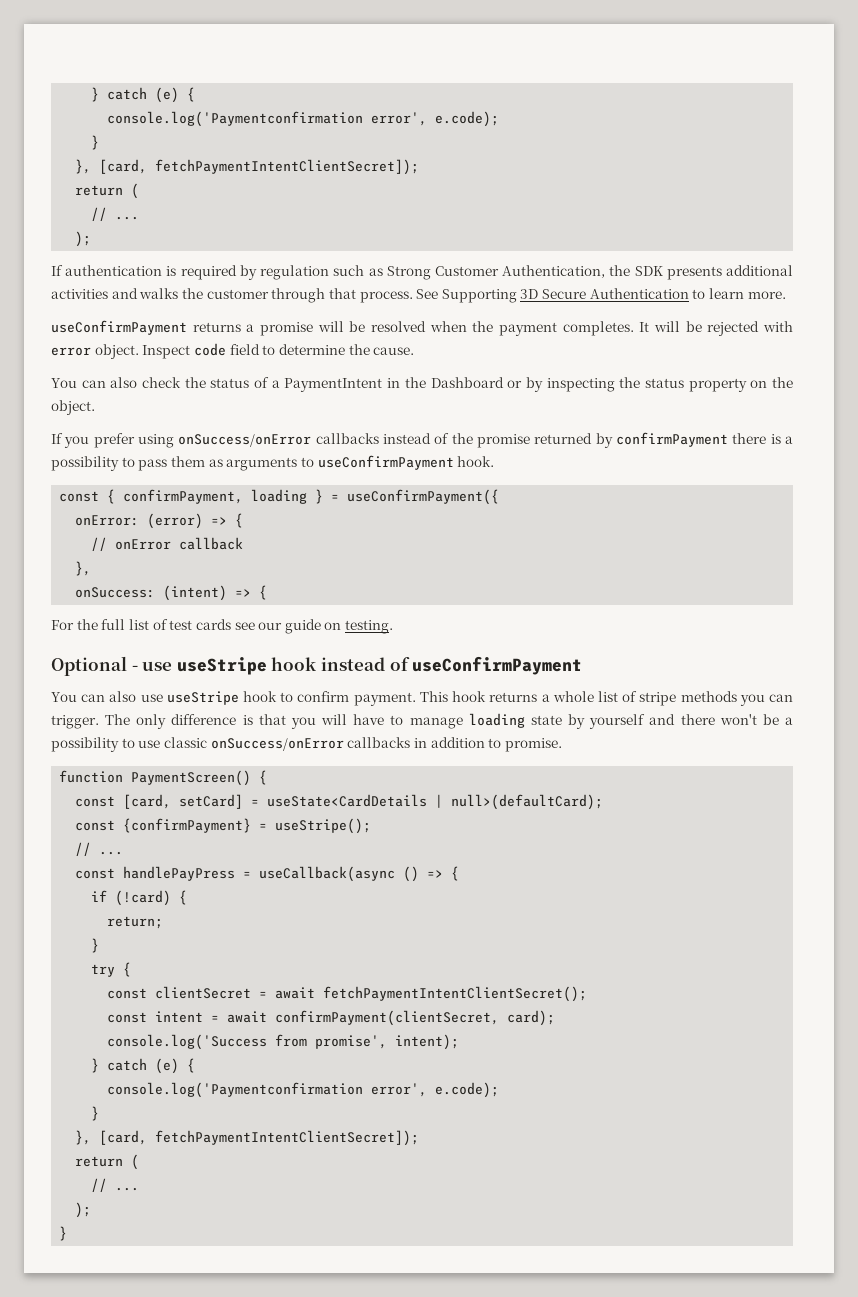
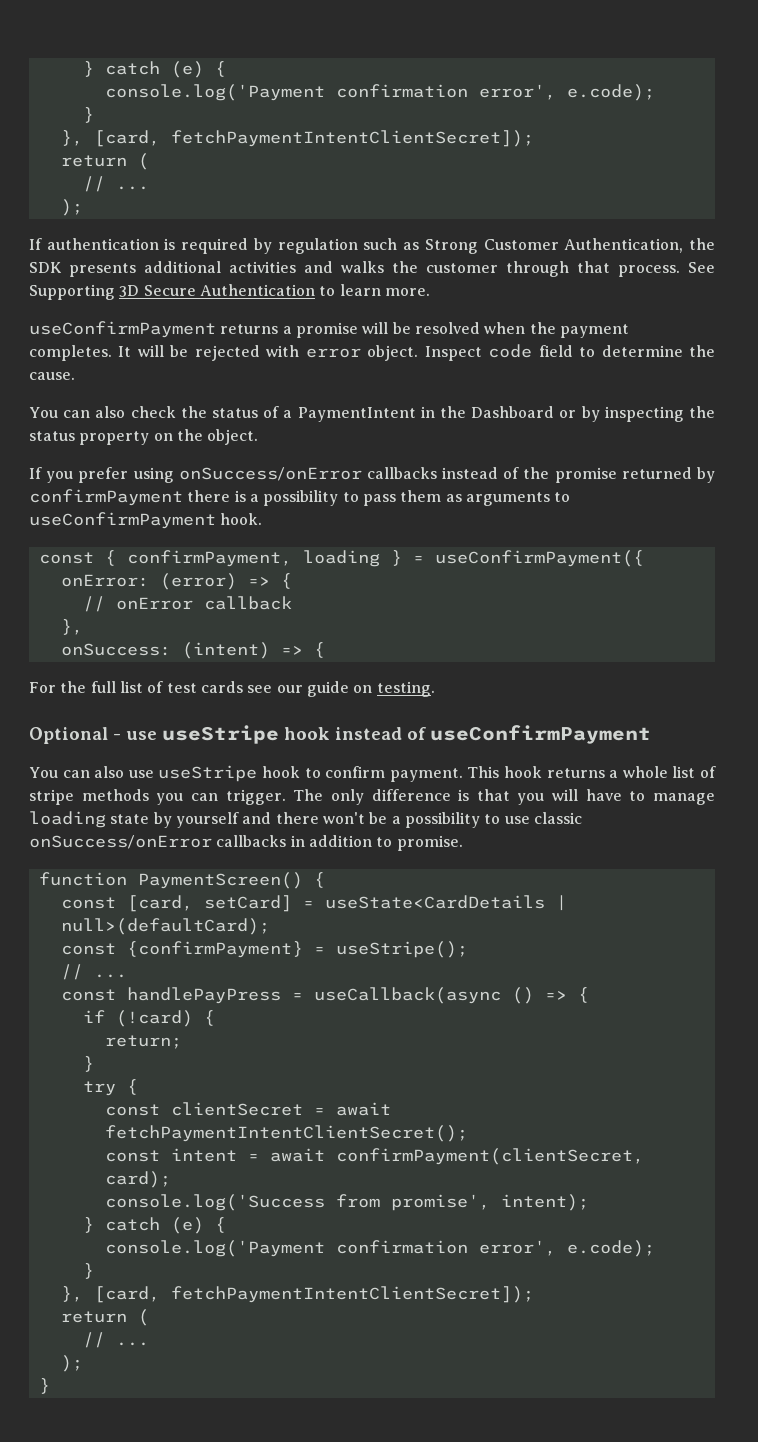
[91,87,196,103] [107,111,364,127] } catch (e) { // console.log('Paymentconfirmation -> [82,61,226,78] [104,84,468,101] } catch (e) { // console.log('Payment confirmation
[107,1082,364,1098] console.log('Paymentconfirmation -> [104,1240,468,1257] console.log('Payment confirmation

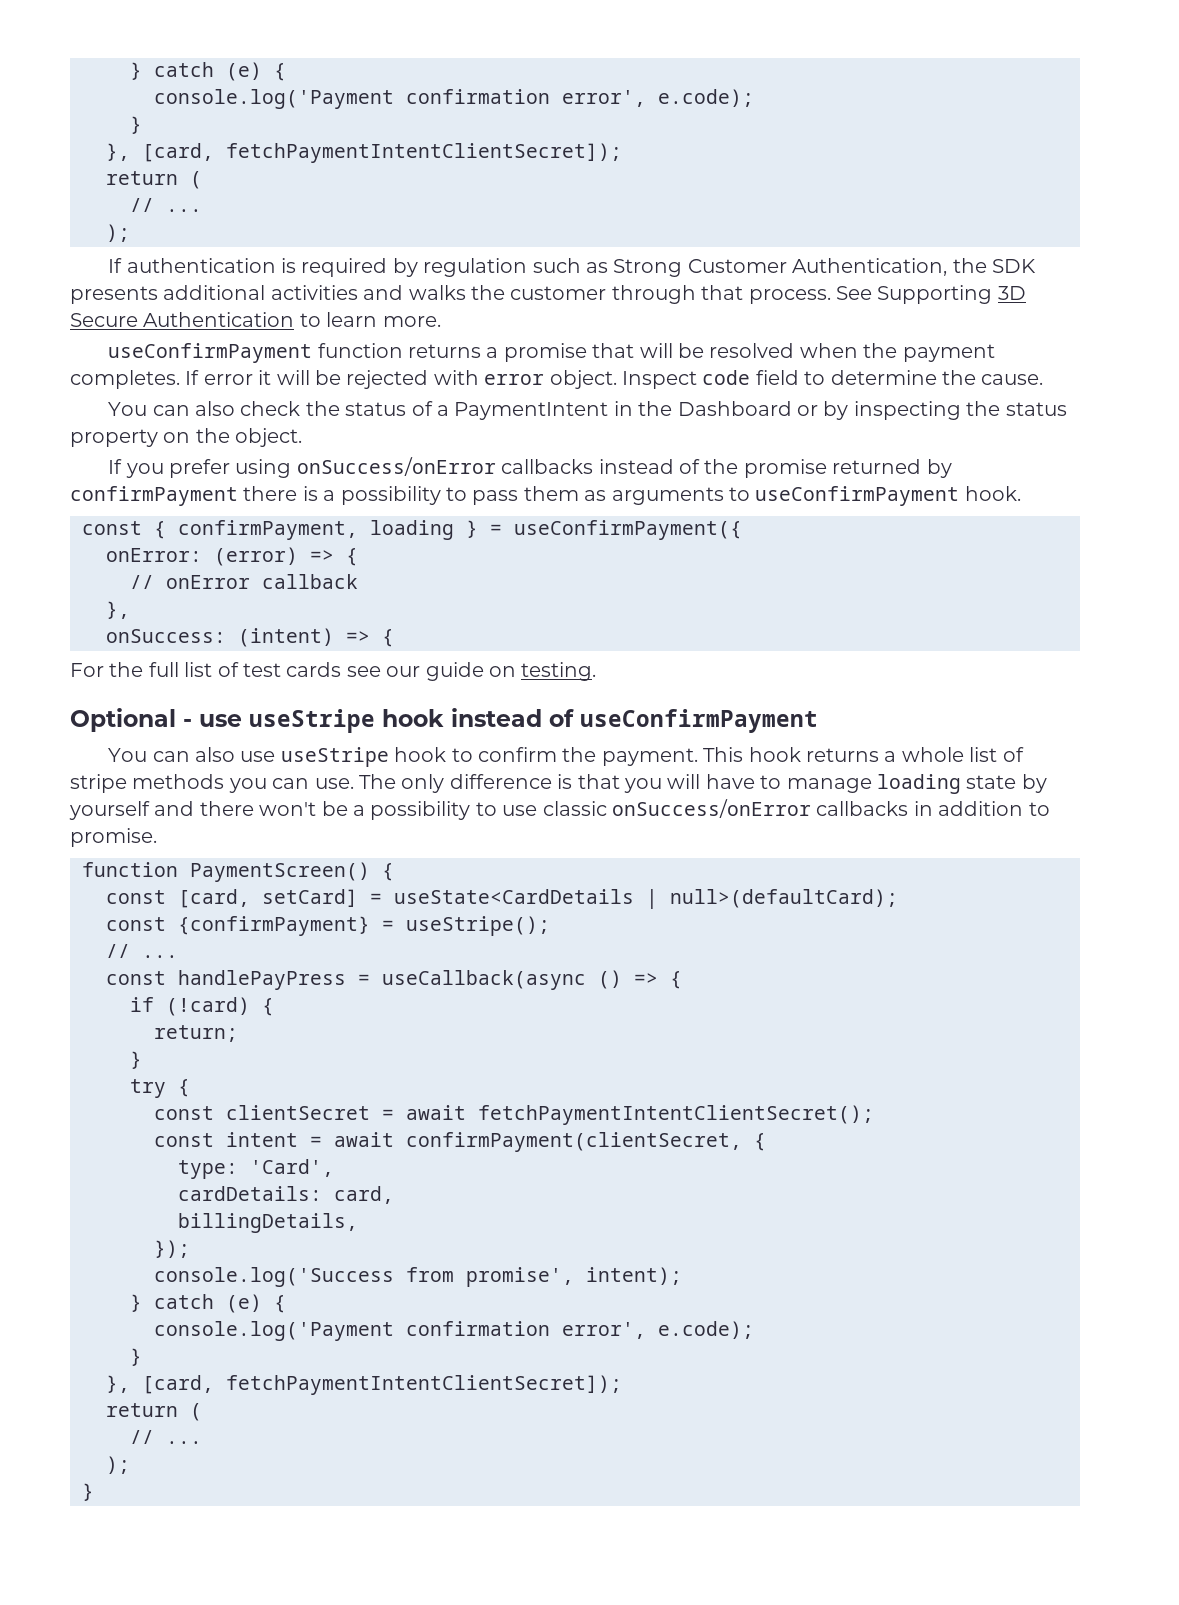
(216, 329) none -> [317,343,403,358] function
(358, 330) none -> [592,343,635,358] that
[118,346,132,357] It -> [185,370,272,385] If error it
(386, 772) none -> [562,747,597,762] the
[225,789,286,805] trigger. -> [314,778,354,789] use.
[104,1171,171,1188] card); -> [754,1133,766,1151] [178,1159,334,1179] [178,1186,394,1204] [178,1213,358,1233] [154,1240,190,1258] { // type: 'Card', // cardDetails: card, // billingDetails, // });

